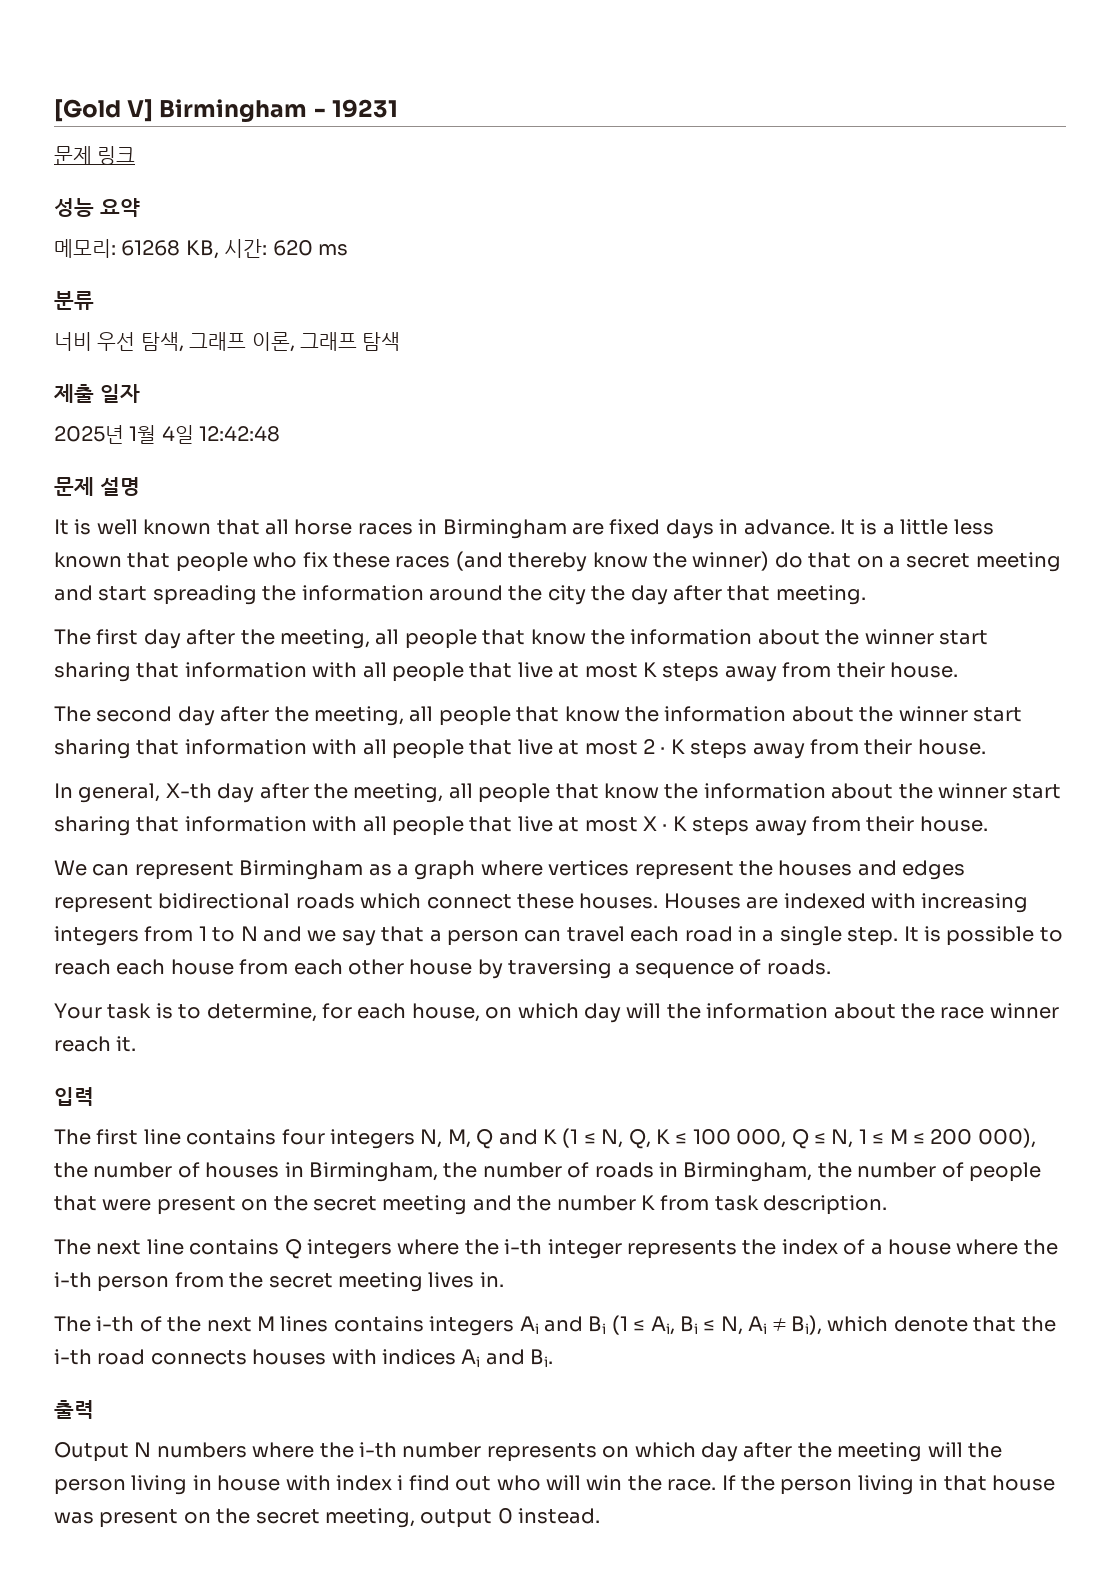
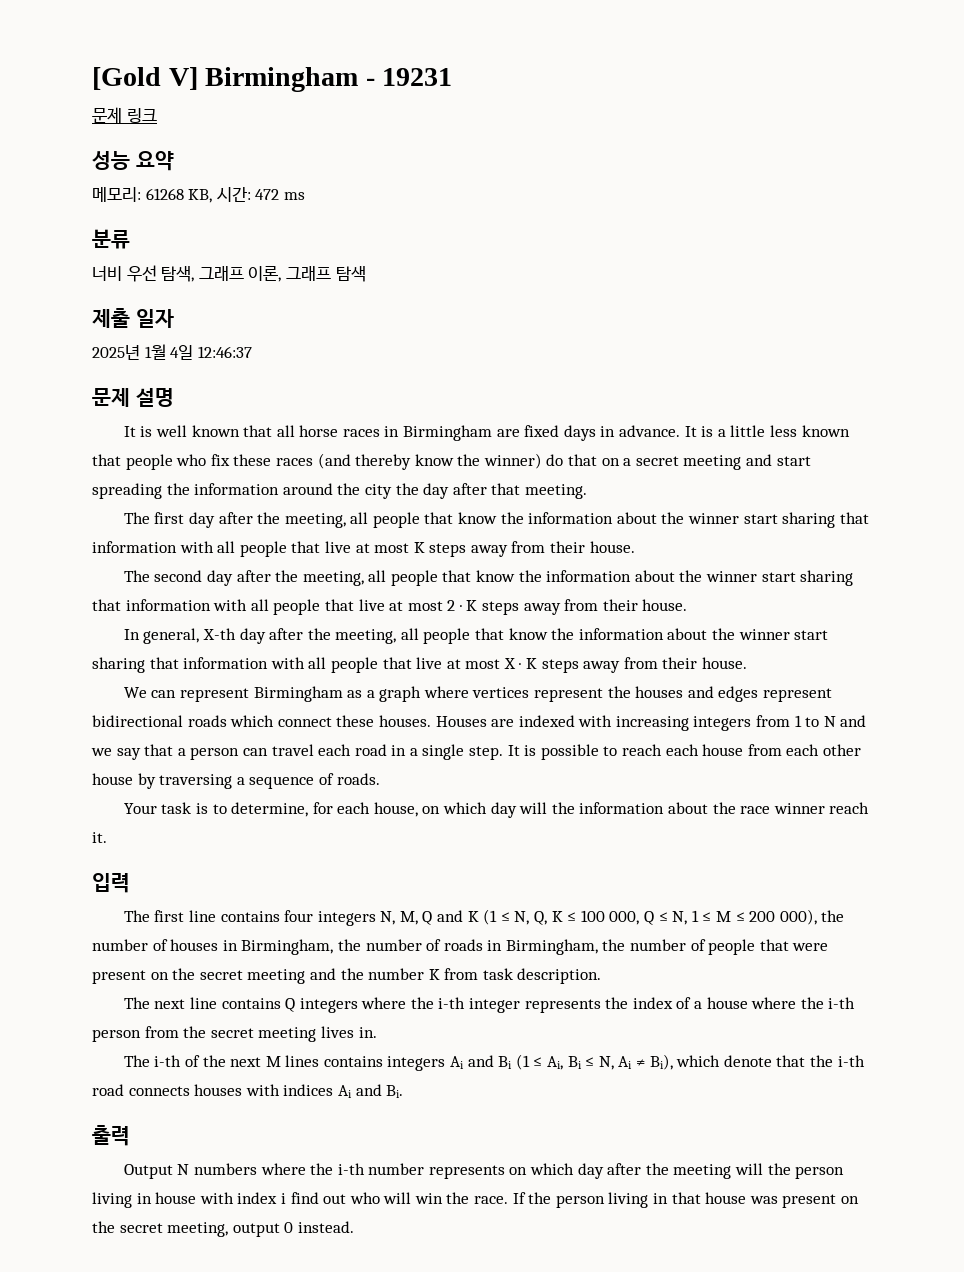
[272,240,313,256] 620 -> [255,189,280,200] 472
[199,426,281,442] 12:42:48 -> [197,346,252,358] 12:46:37

